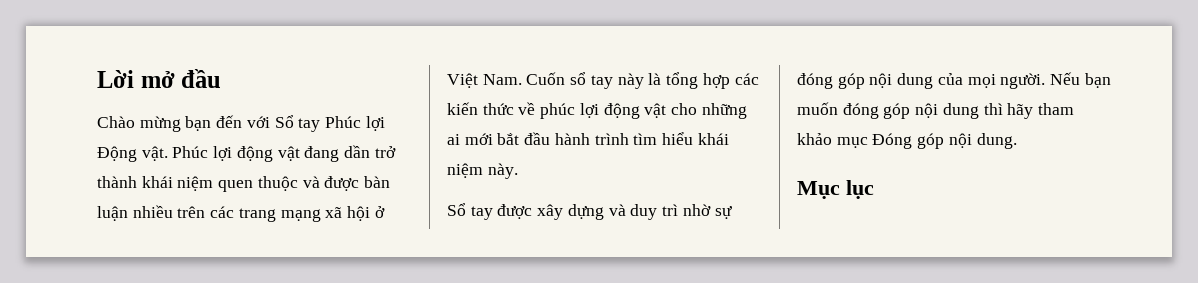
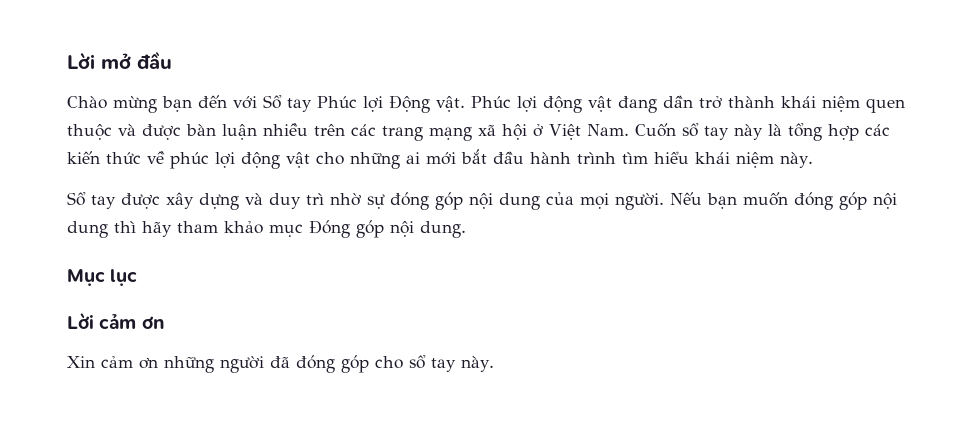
(874, 189) none -> [67,312,165,329] [67,355,494,373] // Lời cảm ơn // Xin cảm ơn những người đã đóng góp cho sổ tay này.

